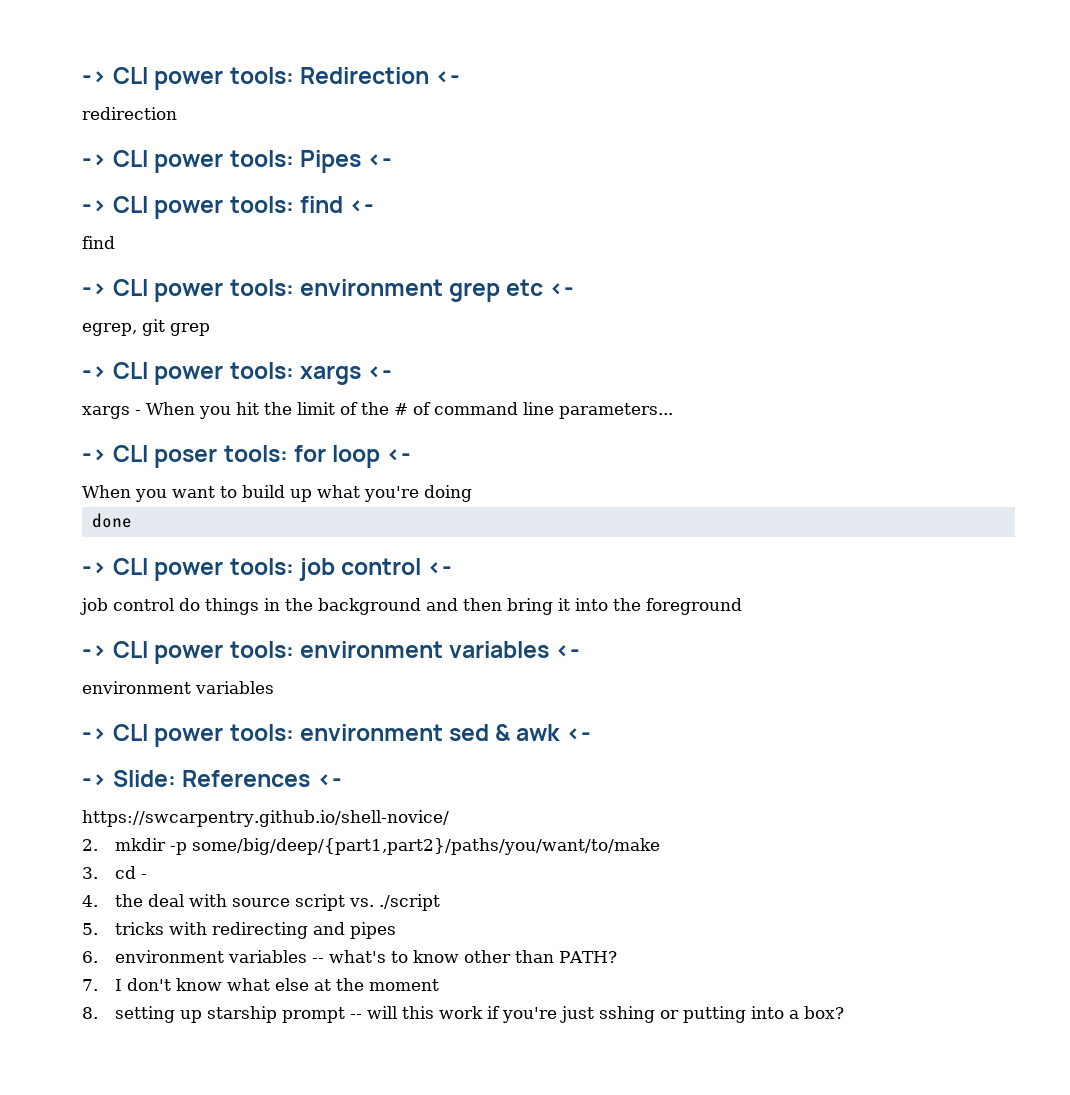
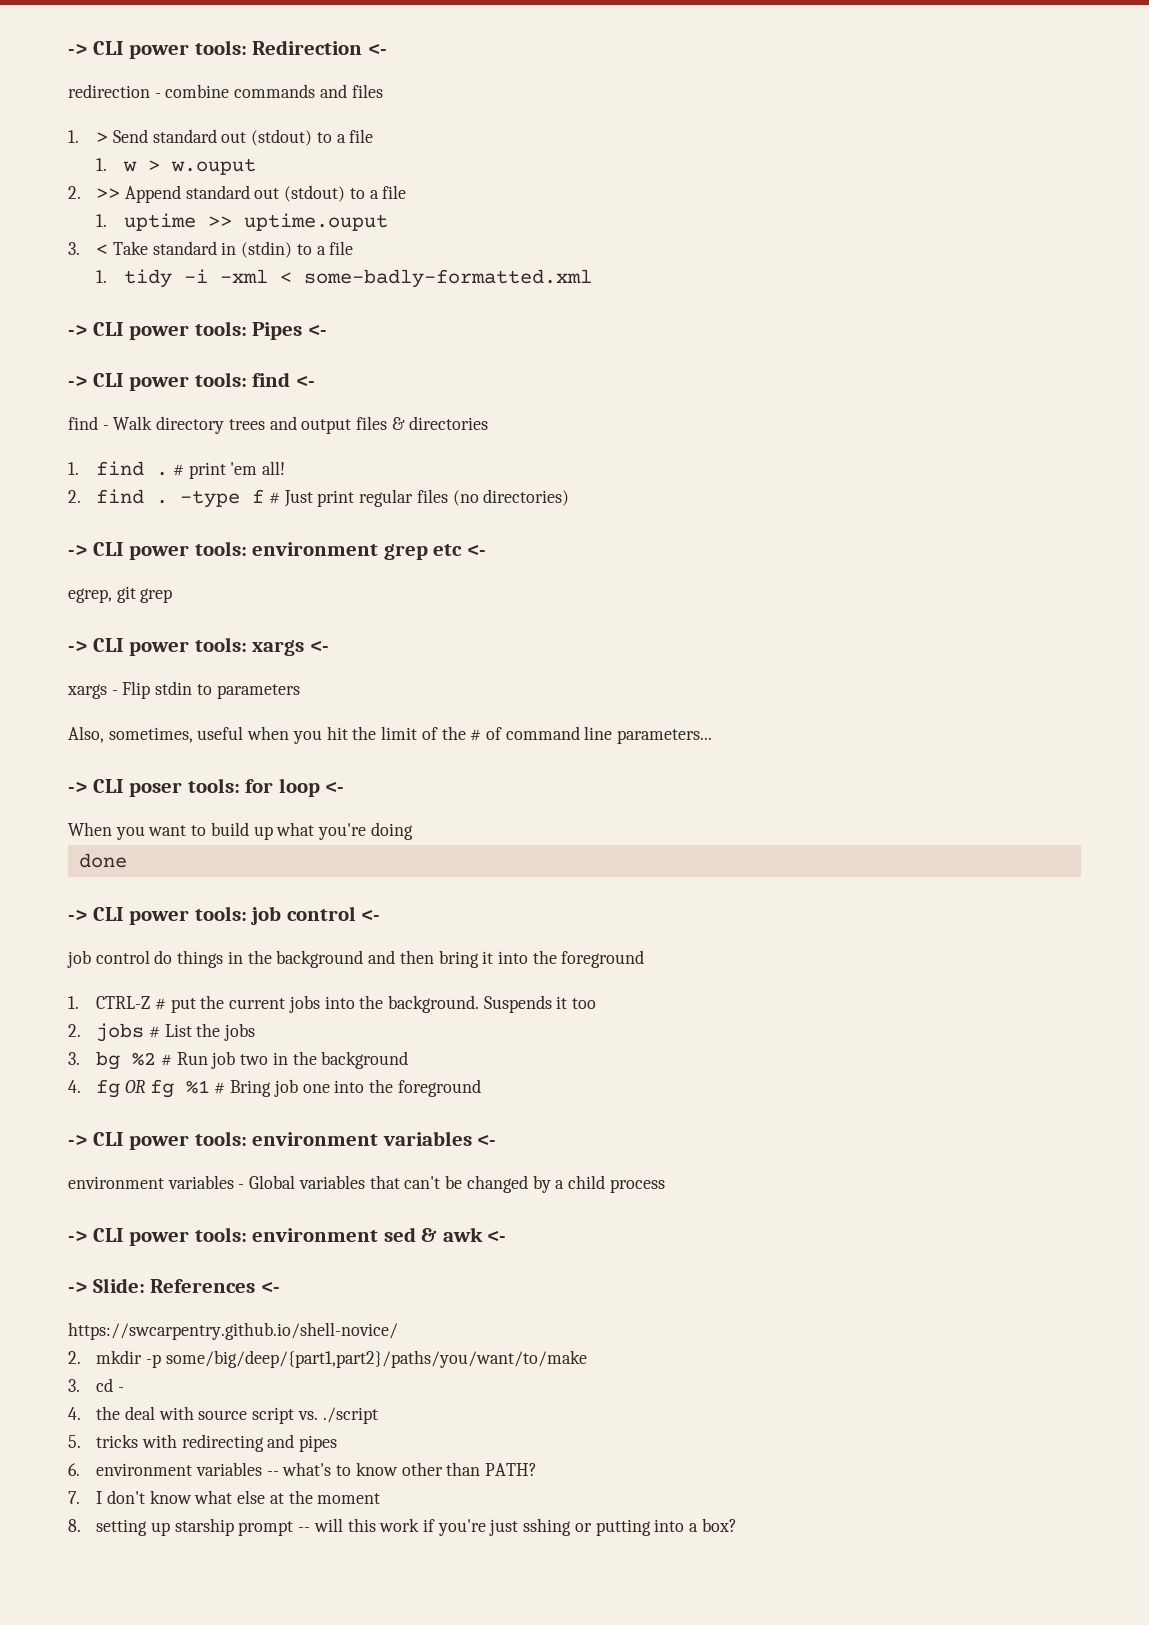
(177, 113) none -> [154,84,383,98] [68,129,374,146] [96,158,257,175] [68,185,407,203] [96,213,389,231] [68,241,354,258] [96,269,593,288] - combine commands and files // 1. > Send standard out (stdout) to a file // 1. w > w.ouput // 2. >> Append standard out (stdout) to a file // 1. uptime >> uptime.ouput // 3. < Take standard in (stdin) to a file // 1. tidy -i -xml < some-badly-formatted.xml
(115, 242) none -> [102,416,488,434] [68,461,286,479] [68,489,570,508] - Walk directory trees and output files & directories // 1. find . # print 'em all! // 2. find . -type f # Just print regular files (no directories)
[146,402,195,415] When -> [122,681,300,699] [68,726,290,743] Flip stdin to parameters // Also, sometimes, useful when
(742, 606) none -> [68,995,597,1013] [68,1023,256,1042] [68,1051,409,1070] [68,1079,481,1098] // 1. CTRL-Z # put the current jobs into the background. Suspends it too // 2. jobs # List the jobs // 3. bg %2 # Run job two in the background // 4. fg OR fg %1 # Bring job one into the foreground
(274, 687) none -> [238,1175,665,1193] - Global variables that can't be changed by a child process

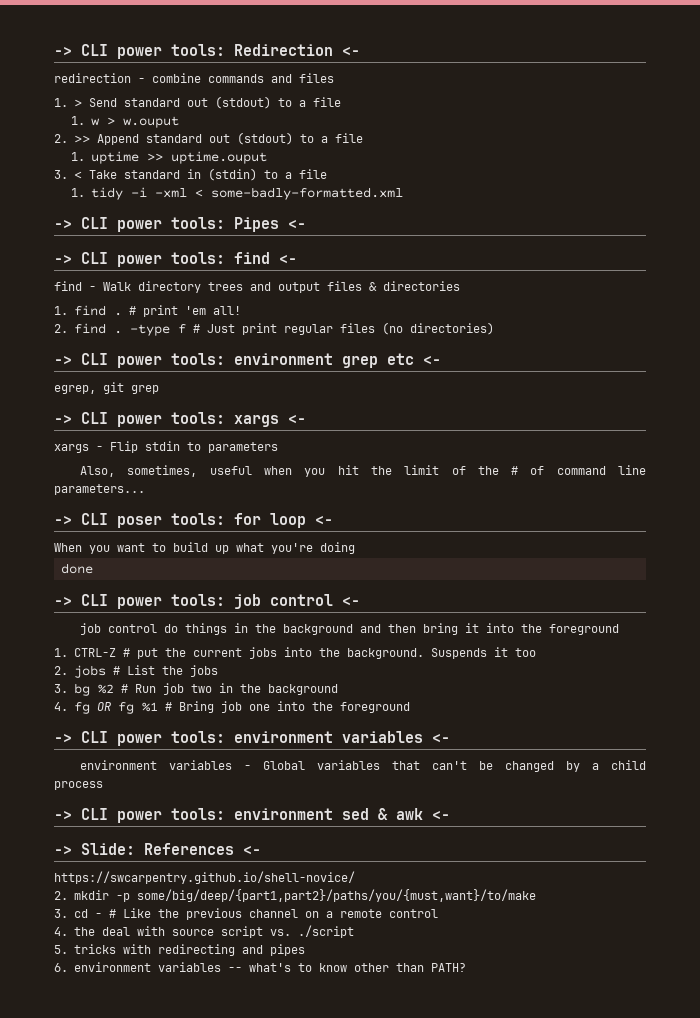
[165,1350,587,1368] some/big/deep/{part1,part2}/paths/you/want/to/make -> [136,889,536,902] some/big/deep/{part1,part2}/paths/you/{must,want}/to/make
(124, 1389) none -> [108,908,438,920] # Like the previous channel on a remote control
[68,1490,381,1504] [68,1518,737,1536] // 7. I don't know what else at the moment // 8. setting up starship prompt -- will this work if you're just sshing or putting into a box? -> (466, 967) none

